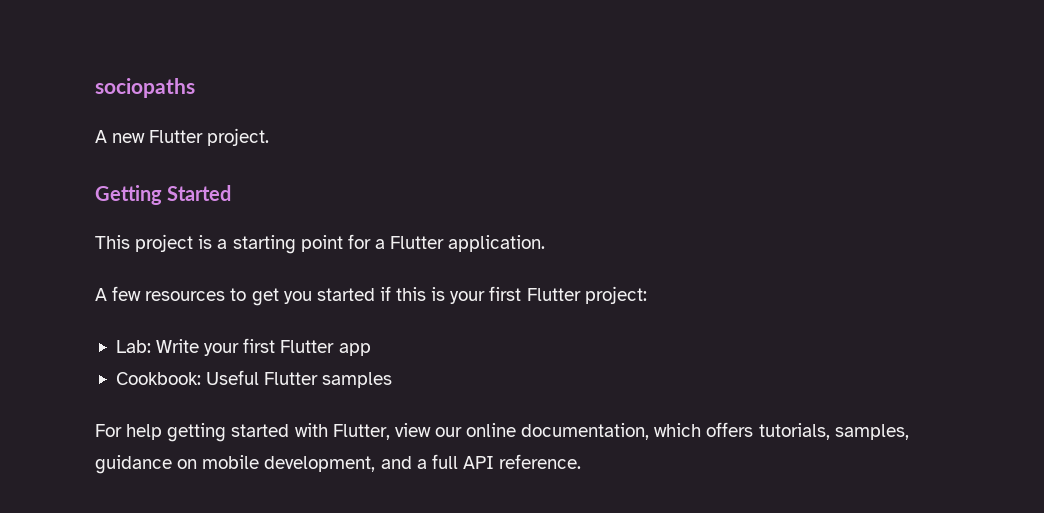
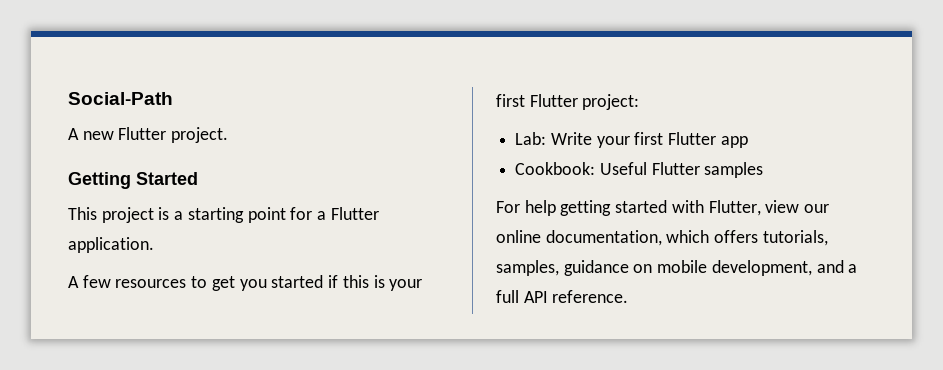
[95,78,195,98] sociopaths -> [68,92,173,105] Social-Path

